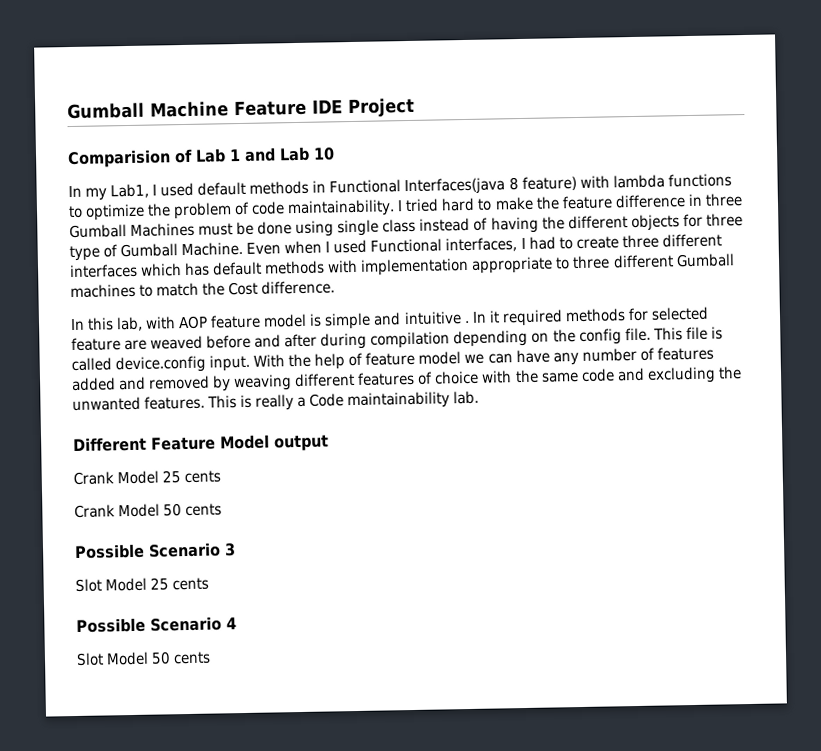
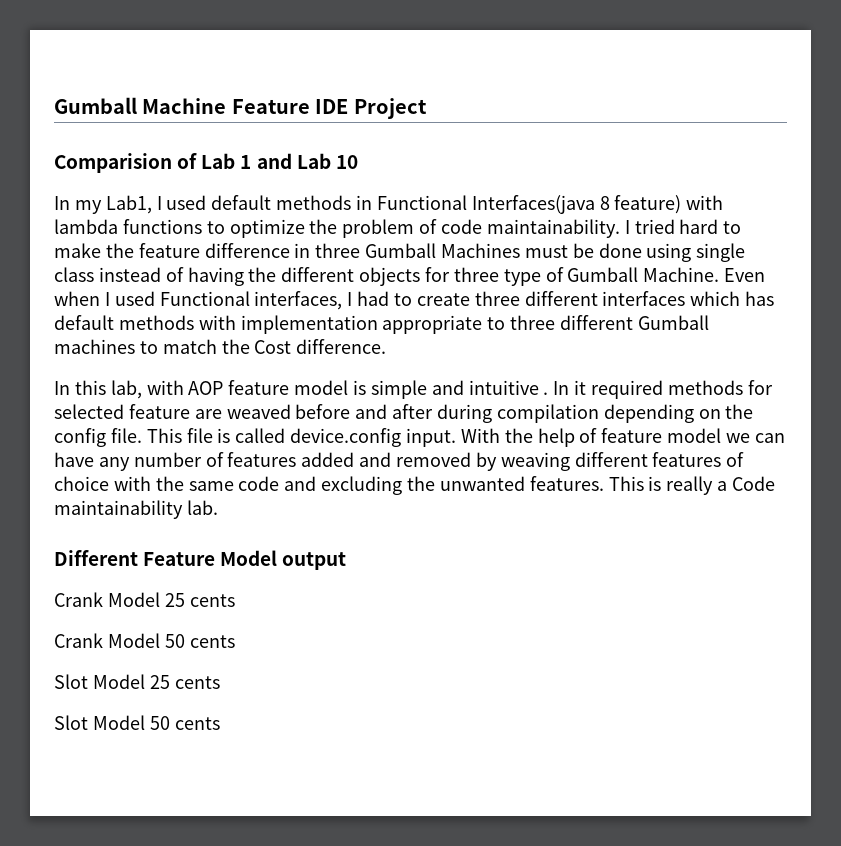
[74,542,236,559] // Possible Scenario 3 -> (235, 641) none
[76,616,237,633] // Possible Scenario 4 -> (220, 682) none

